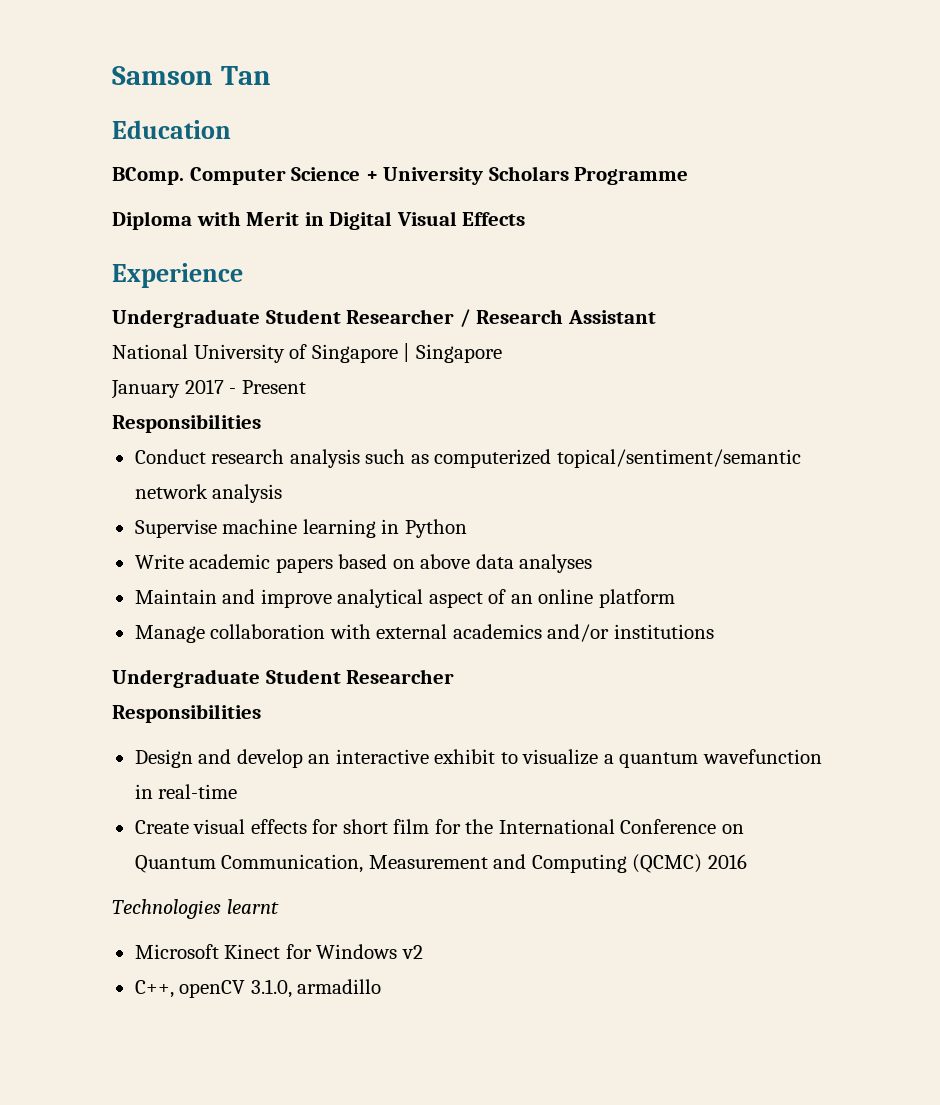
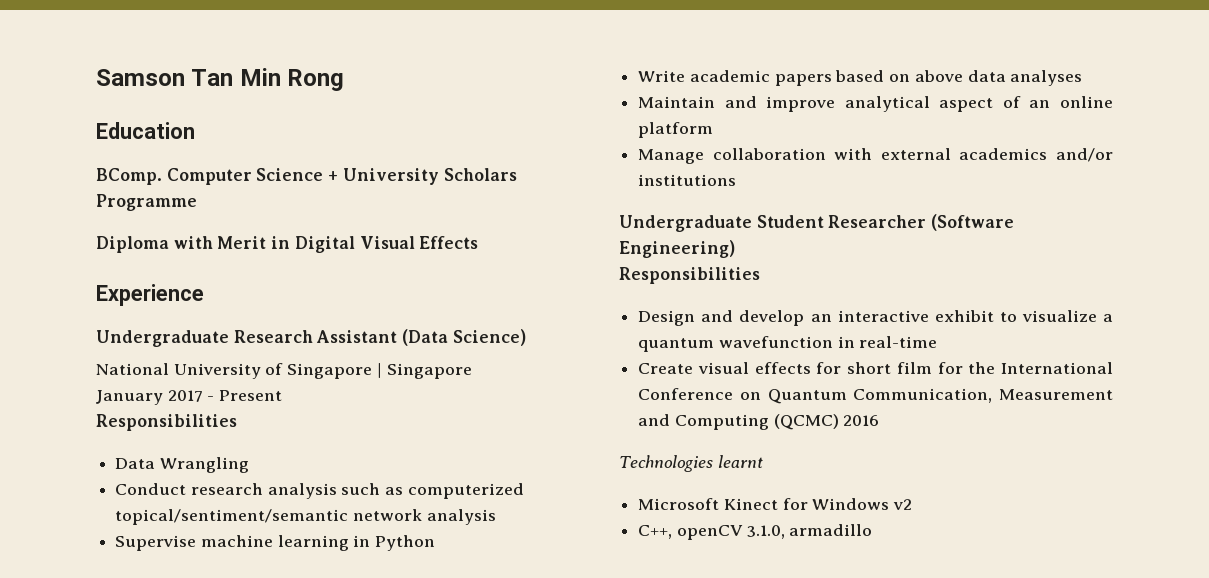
(271, 75) none -> [239,68,345,91] Min Rong
[265,309,471,327] Student Researcher / -> (229, 338) none
(656, 317) none -> [402,329,526,346] (Data Science)
(261, 423) none -> [115,457,249,473] // Data Wrangling
(455, 676) none -> [931,214,1015,231] [619,240,735,258] (Software Engineering)

